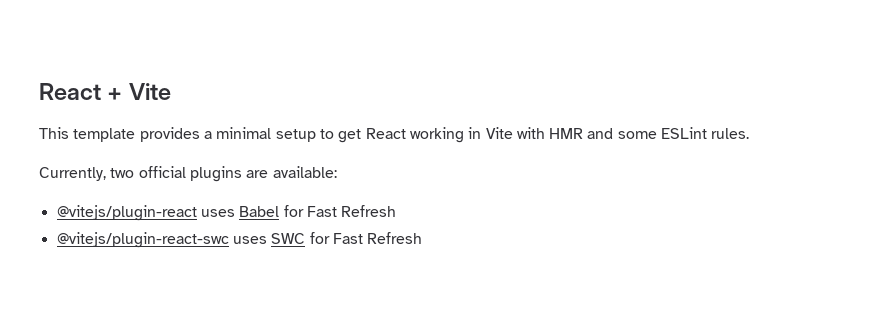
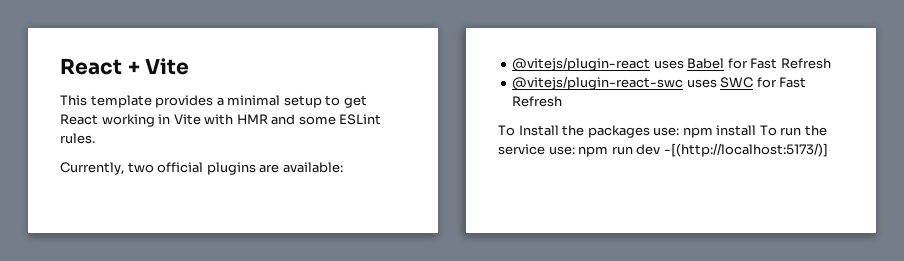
(423, 238) none -> [498,125,827,138] [498,143,828,157] // To Install the packages use: npm install To run the service use: npm run dev -[(http://localhost:5173/)]

